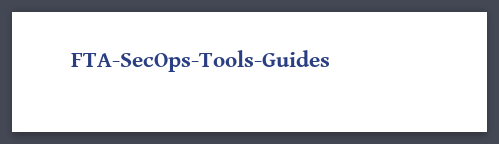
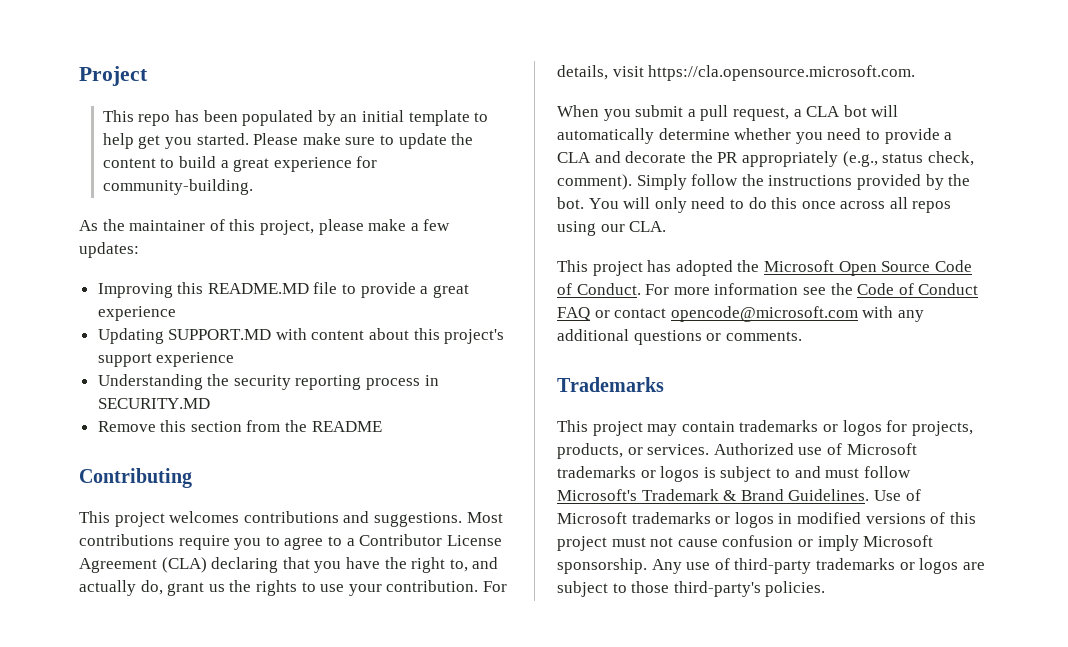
[71,50,330,72] FTA-SecOps-Tools-Guides -> [79,66,148,86] [102,110,489,126] [102,133,474,149] [102,156,378,172] [102,179,253,195] [79,219,451,235] [79,242,139,258] [97,282,469,298] [97,306,176,321] [97,328,505,344] [97,352,235,367] [97,374,439,390] [97,398,210,409] [97,420,382,432] [79,468,192,488] [79,511,503,527] [79,534,502,550] [79,557,499,573] [79,580,507,596] [557,65,916,81] [557,105,899,121] [557,128,953,144] [557,151,974,167] [557,174,971,190] [557,197,952,213] [557,221,667,236] [557,260,972,276] [557,283,979,295] [557,306,924,322] [557,329,802,345] [557,377,664,392] [557,420,973,436] [557,443,917,459] [557,466,911,482] [557,489,921,501] [557,512,976,528] [557,535,934,551] [557,558,985,574] [557,581,826,597] Project // This repo has been populated by an initial template to help get you started. Please make sure to update the content to build a great experience for community-building. // As the maintainer of this project, please make a few updates: // Improving this README.MD file to provide a great experience // Updating SUPPORT.MD with content about this project's support experience // Understanding the security reporting process in SECURITY.MD // Remove this section from the README // Contributing // This project welcomes contributions and suggestions. Most contributions require you to agree to a Contributor License Agreement (CLA) declaring that you have the right to, and actually do, grant us the rights to use your contribution. For details, visit https://cla.opensource.microsoft.com. // When you submit a pull request, a CLA bot will automatically determine whether you need to provide a CLA and decorate the PR appropriately (e.g., status check, comment). Simply follow the instructions provided by the bot. You will only need to do this once across all repos using our CLA. // This project has adopted the Microsoft Open Source Code of Conduct. For more information see the Code of Conduct FAQ or contact opencode@microsoft.com with any additional questions or comments. // Trademarks // This project may contain trademarks or logos for projects, products, or services. Authorized use of Microsoft trademarks or logos is subject to and must follow Microsoft's Trademark & Brand Guidelines. Use of Microsoft trademarks or logos in modified versions of this project must not cause confusion or imply Microsoft sponsorship. Any use of third-party trademarks or logos are subject to those third-party's policies.

